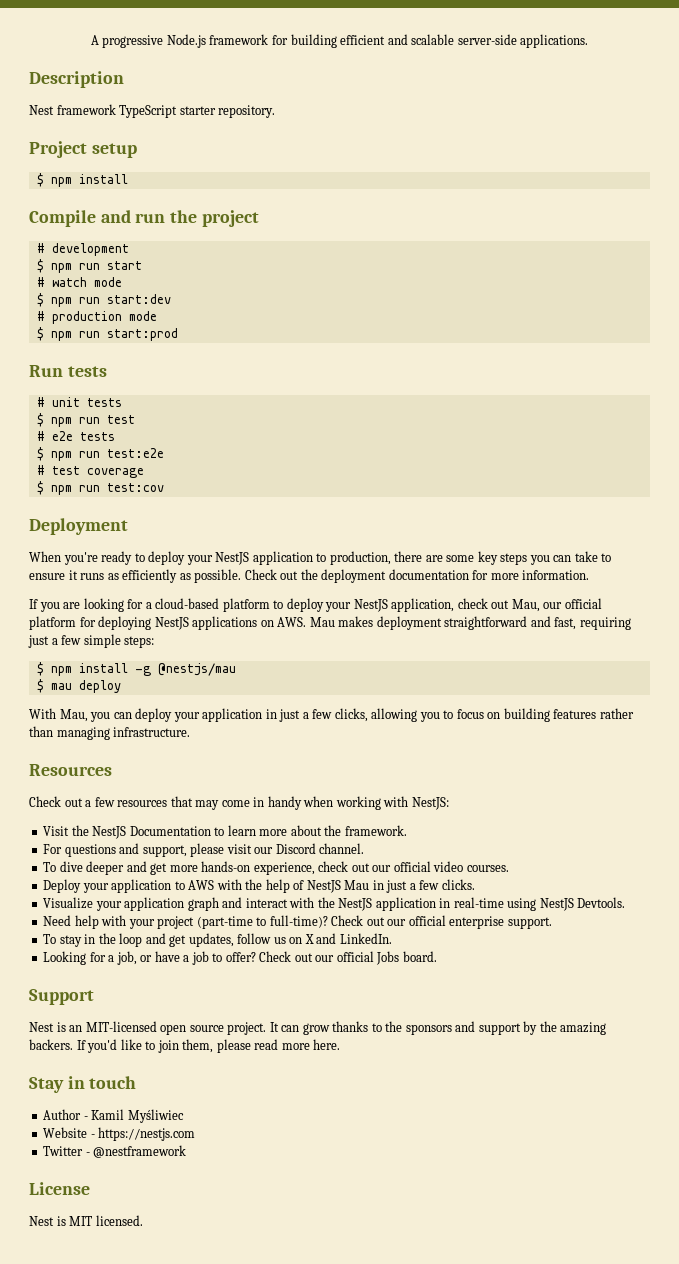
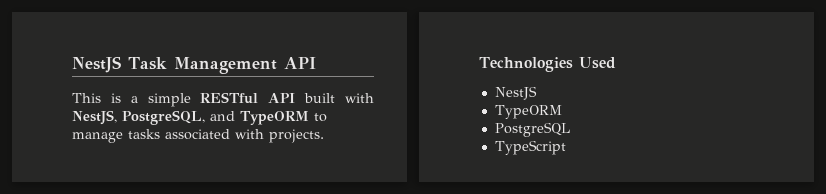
[90,34,589,48] [29,71,124,88] [29,104,276,118] [29,141,137,158] [36,173,128,187] [29,210,259,227] [36,243,129,256] [36,259,142,273] [36,277,122,287] [36,293,171,307] [36,311,157,324] [36,327,178,341] [29,365,107,377] [36,397,122,407] [36,413,135,427] [36,431,115,441] [36,447,164,461] [36,465,144,478] [36,481,164,495] [29,518,128,535] [29,551,612,565] [29,569,590,583] [29,598,602,612] [29,616,631,630] [28,634,155,648] [36,662,236,676] [36,679,121,693] [29,708,634,722] [29,726,191,740] [29,764,112,776] [29,796,449,810] [43,825,407,839] [43,843,365,857] [43,861,509,875] [43,879,475,893] [43,897,626,911] [43,915,552,929] [43,933,392,947] [43,951,437,965] [29,989,94,1005] [29,1021,607,1035] [29,1039,341,1053] [29,1076,137,1093] [43,1109,184,1123] [43,1127,196,1141] [43,1145,187,1158] [29,1182,90,1195] [29,1215,143,1226] A progressive Node.js framework for building efficient and scalable server-side applications. // Description // Nest framework TypeScript starter repository. // Project setup // $ npm install // Compile and run the project // # development // $ npm run start // # watch mode // $ npm run start:dev // # production mode // $ npm run start:prod // Run tests // # unit tests // $ npm run test // # e2e tests // $ npm run test:e2e // # test coverage // $ npm run test:cov // Deployment // When you're ready to deploy your NestJS application to production, there are some key steps you can take to ensure it runs as efficiently as possible. Check out the deployment documentation for more information. // If you are looking for a cloud-based platform to deploy your NestJS application, check out Mau, our official platform for deploying NestJS applications on AWS. Mau makes deployment straightforward and fast, requiring just a few simple steps: // $ npm install -g @nestjs/mau // $ mau deploy // With Mau, you can deploy your application in just a few clicks, allowing you to focus on building features rather than managing infrastructure. // Resources // Check out a few resources that may come in handy when working with NestJS: // Visit the NestJS Documentation to learn more about the framework. // For questions and support, please visit our Discord channel. // To dive deeper and get more hands-on experience, check out our official video courses. // Deploy your application to AWS with the help of NestJS Mau in just a few clicks. // Visualize your application graph and interact with the NestJS application in real-time using NestJS Devtools. // Need help with your project (part-time to full-time)? Check out our official enterprise support. // To stay in the loop and get updates, follow us on X and LinkedIn. // Looking for a job, or have a job to offer? Check out our official Jobs board. // Support // Nest is an MIT-licensed open source project. It can grow thanks to the sponsors and support by the amazing backers. If you'd like to join them, please read more here. // Stay in touch // Author - Kamil Myśliwiec // Website - https://nestjs.com // Twitter - @nestframework // License // Nest is MIT licensed. -> [72,56,316,74] [72,92,374,107] [72,110,327,125] [72,129,324,143] [479,57,616,72] [494,86,537,100] [494,105,562,119] [494,122,570,137] [494,140,566,155] NestJS Task Management API // This is a simple RESTful API built with NestJS, PostgreSQL, and TypeORM to manage tasks associated with projects. // Technologies Used // NestJS // TypeORM // PostgreSQL // TypeScript

